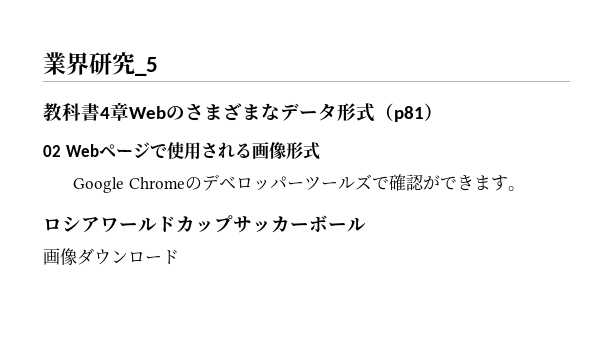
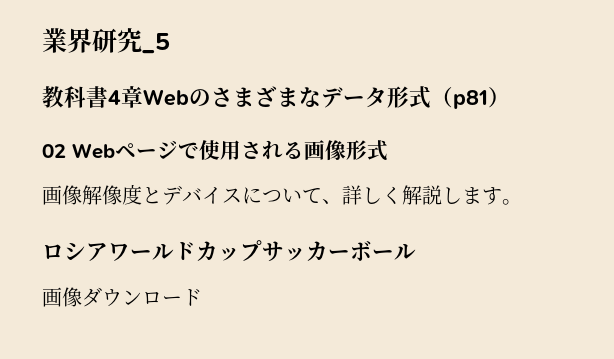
[73,174,474,193] Google Chromeのデベロッパーツールズで確認ができ -> [42,184,462,205] 画像解像度とデバイスについて、詳しく解説し

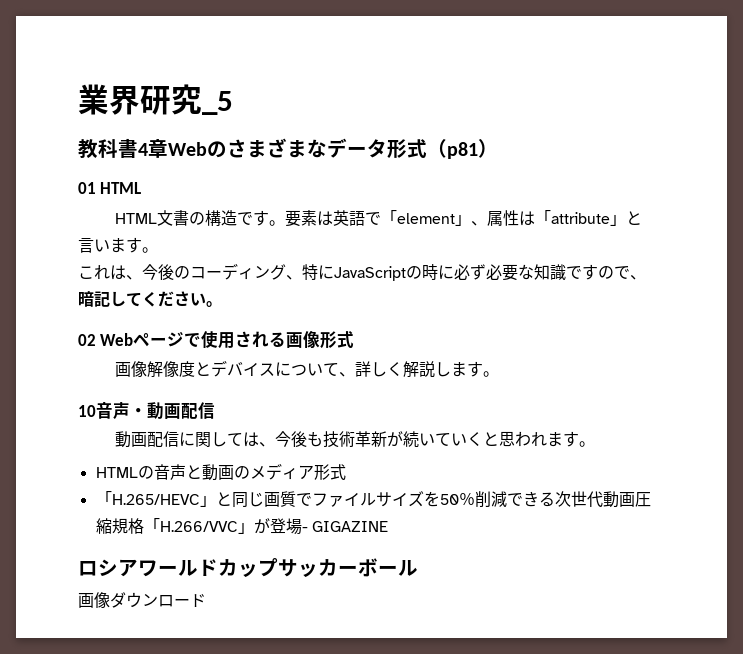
(510, 97) none -> [78,182,142,194] [115,210,643,227] [78,237,158,253] [78,263,646,281] [78,291,222,307] // 01 HTML // HTML文書の構造です。要素は英語で「element」、属性は「attribute」と言います。 // これは、今後のコーディング、特にJavaScriptの時に必ず必要な知識ですので、暗記してください。
(522, 202) none -> [78,401,215,420] [115,431,596,448] [95,463,346,481] [95,491,651,508] [95,518,388,535] // 10音声・動画配信 // 動画配信に関しては、今後も技術革新が続いていくと思われます。 // HTMLの音声と動画のメディア形式 // 「H.265/HEVC」と同じ画質でファイルサイズを50％削減できる次世代動画圧縮規格「H.266/VVC」が登場- GIGAZINE

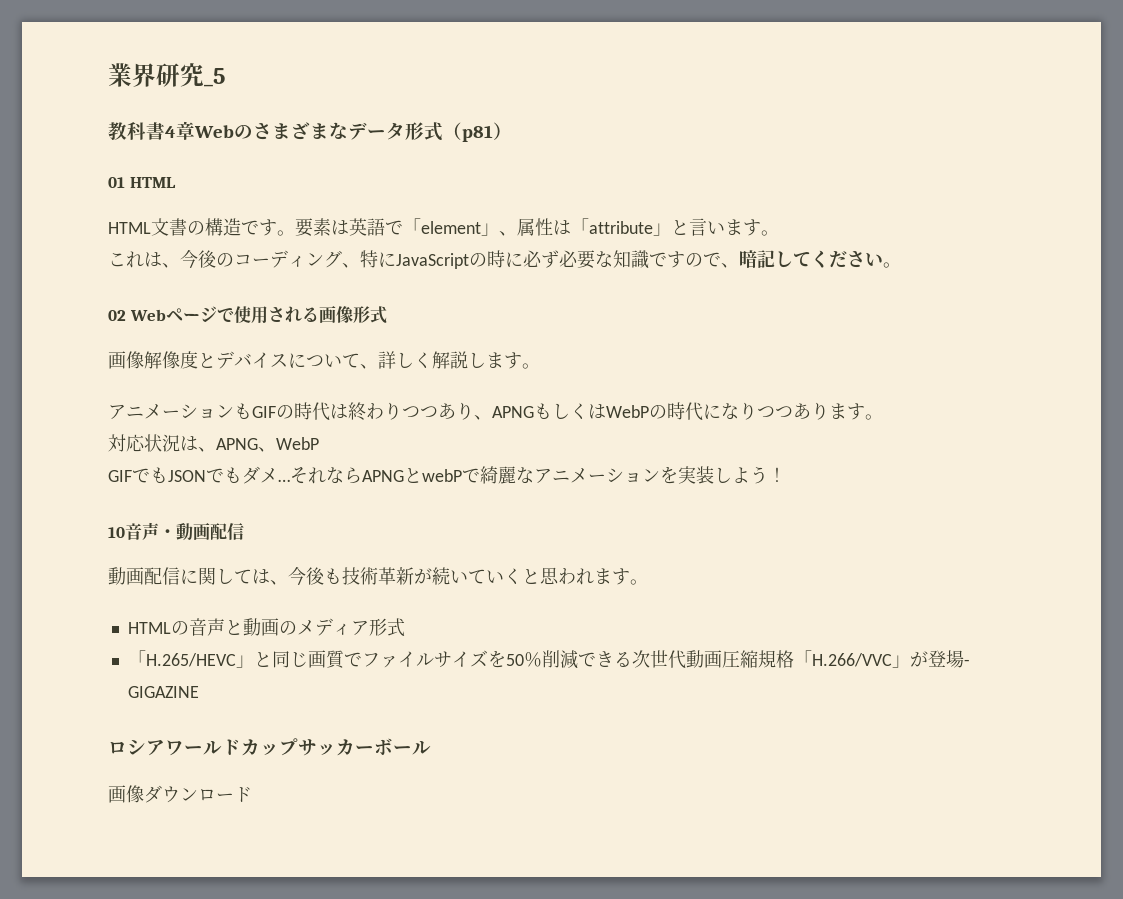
(500, 374) none -> [108,402,883,421] [108,434,319,452] [108,466,786,484] // アニメーションもGIFの時代は終わりつつあり、APNGもしくはWebPの時代になりつつあります。 // 対応状況は、APNG、WebP // GIFでもJSONでもダメ…それならAPNGとwebPで綺麗なアニメーションを実装しよう！

